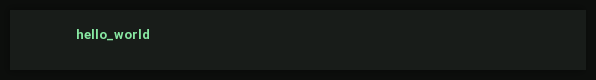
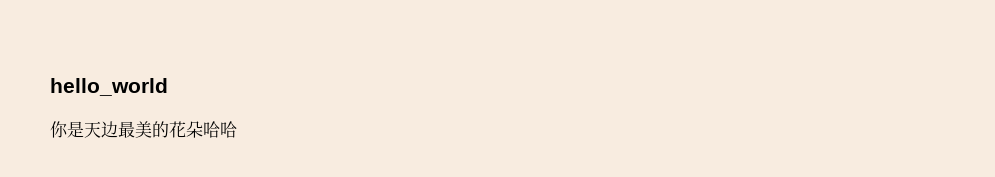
(150, 35) none -> [50,121,237,138] // 你是天边最美的花朵哈哈

